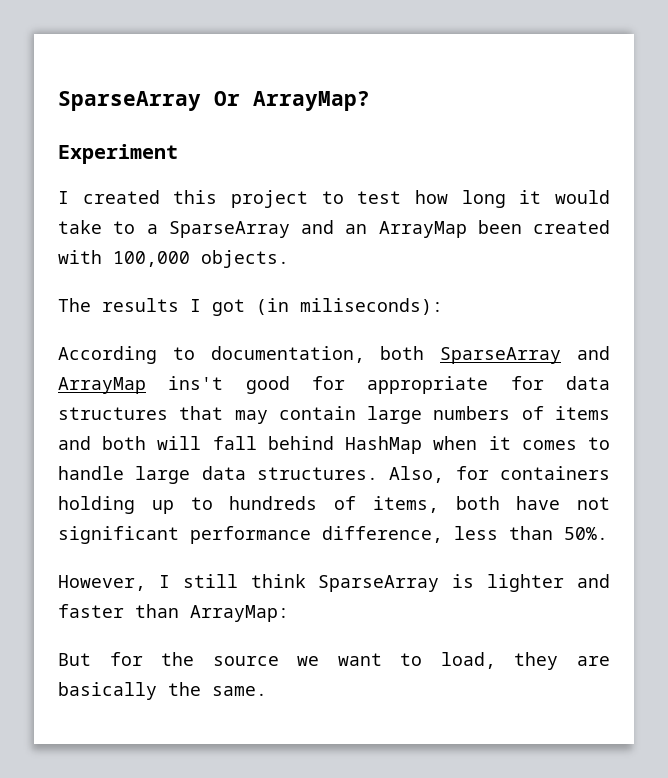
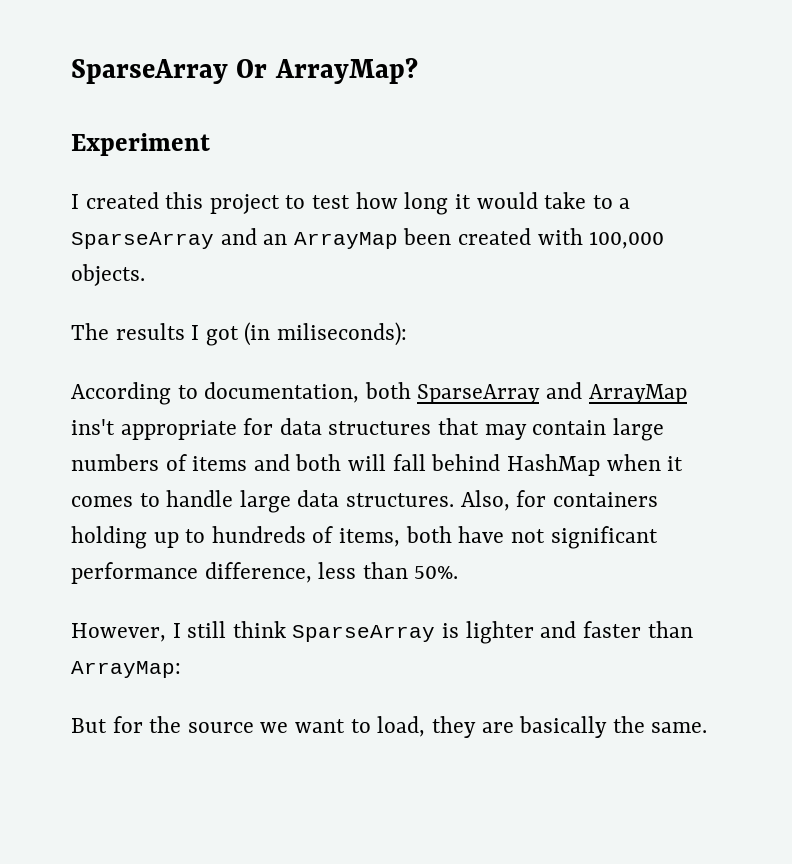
[245,376,345,394] good for -> (115, 427) none

